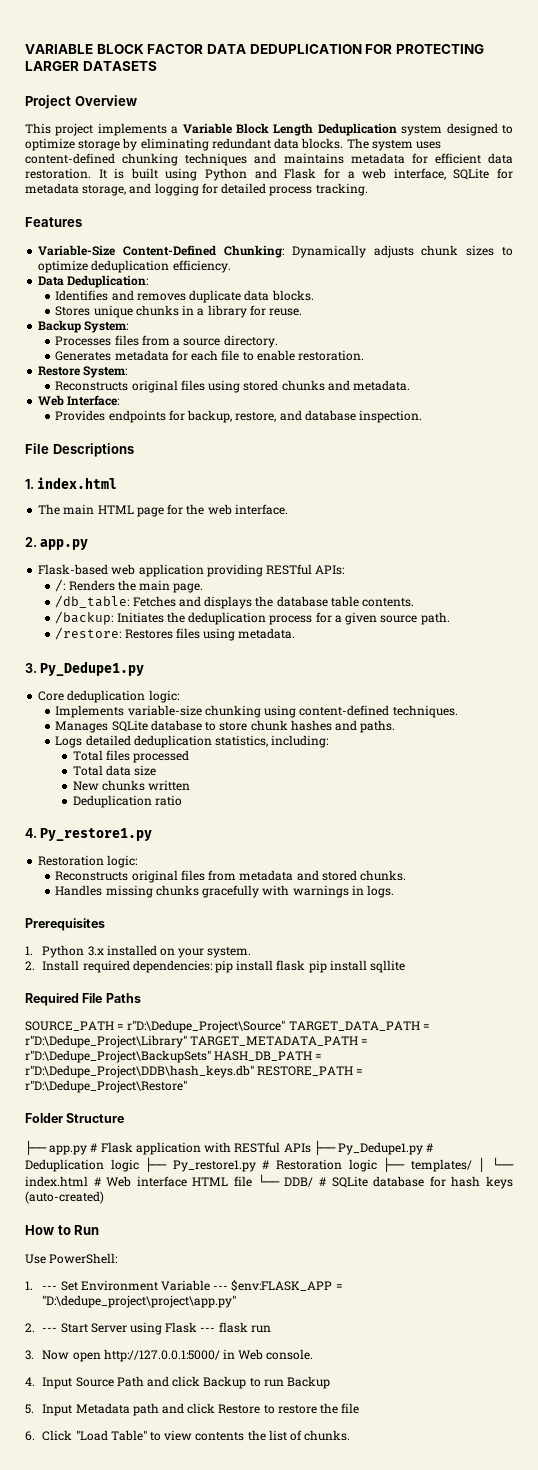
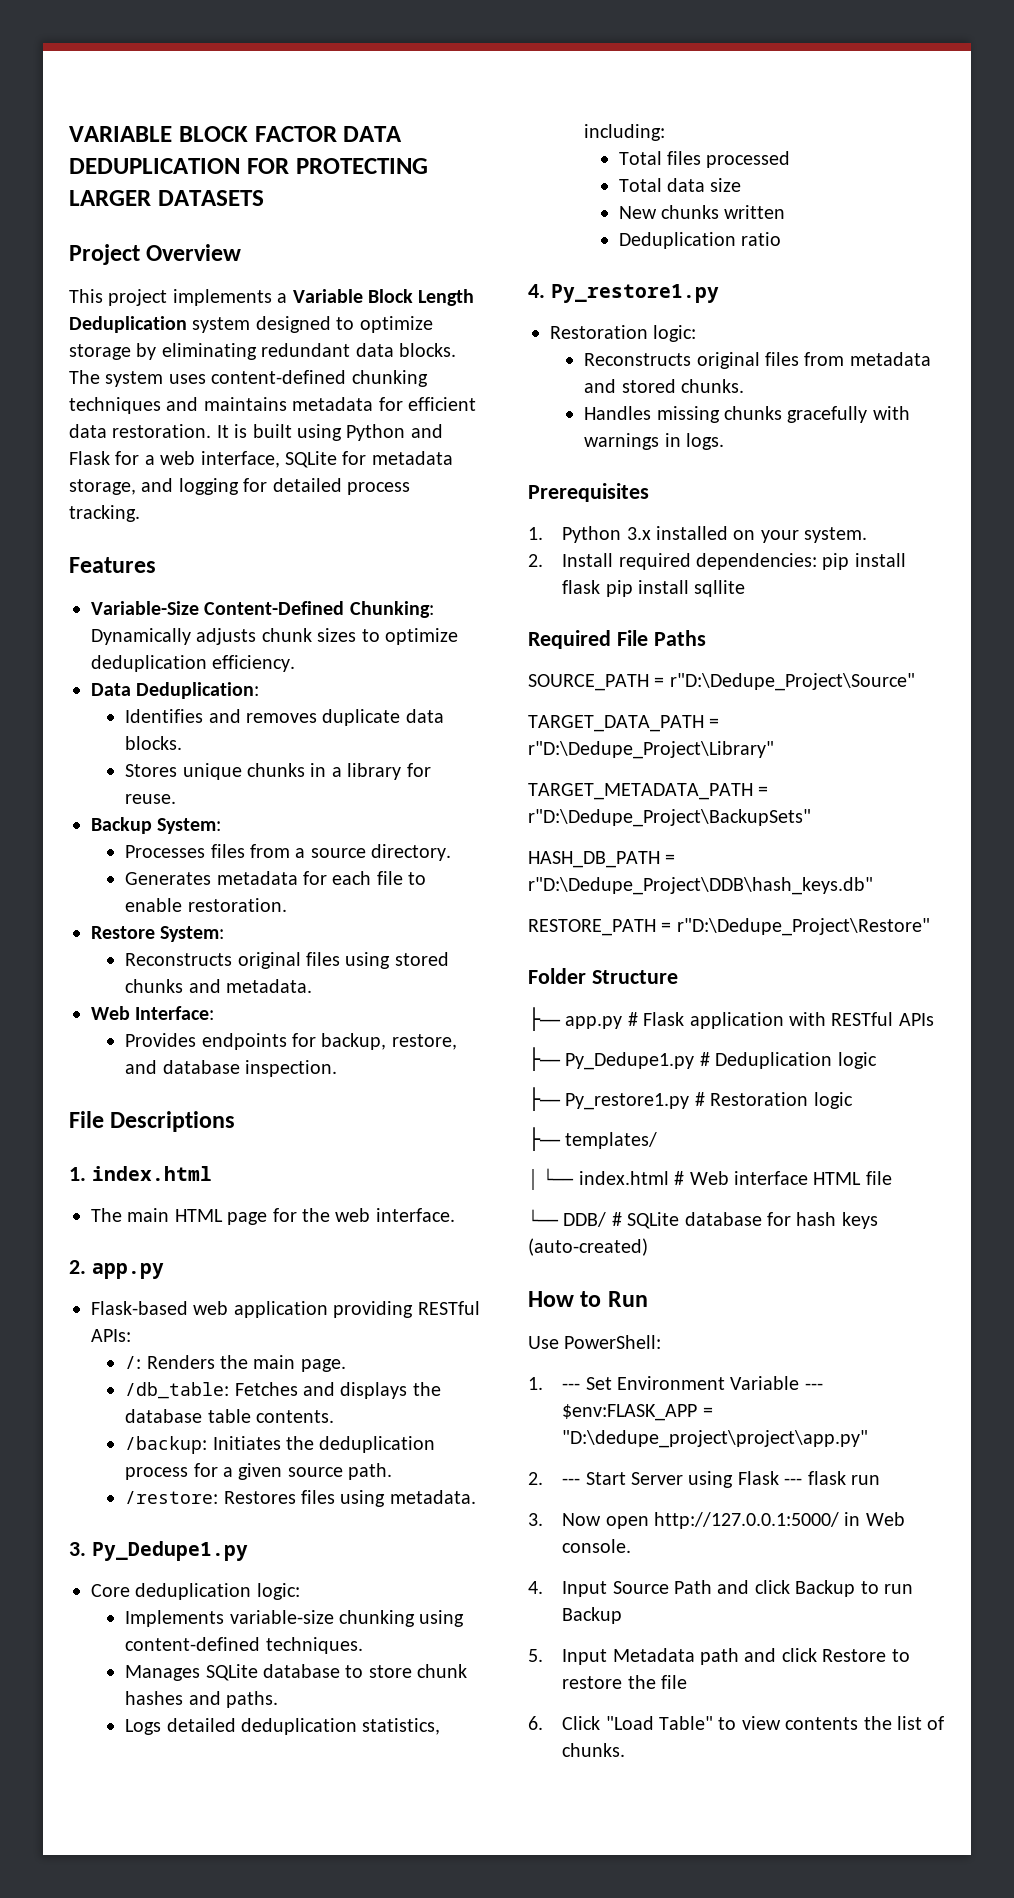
(286, 1026) none -> (915, 682) //
(187, 1041) none -> (774, 750) //
(211, 1056) none -> (811, 818) //
(254, 1071) none -> (873, 886) //
(311, 1148) none -> (934, 1019) //
(139, 1165) none -> (877, 1060) //
(377, 1165) none -> (853, 1100) //
(472, 1165) none -> (658, 1140) //
(253, 1181) none -> (892, 1178) //

